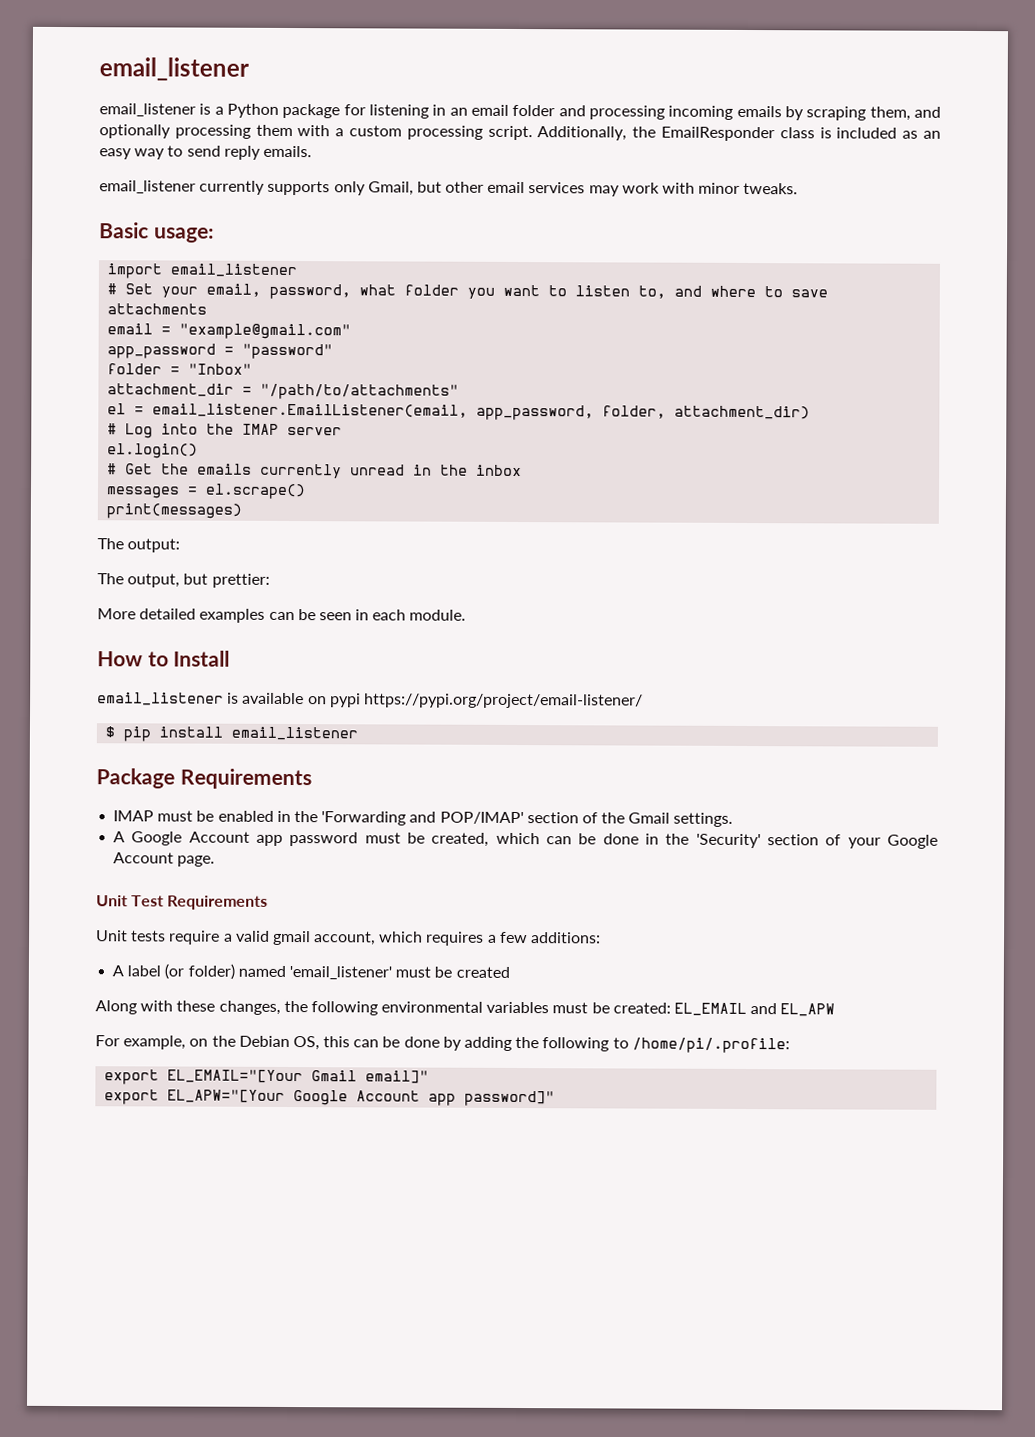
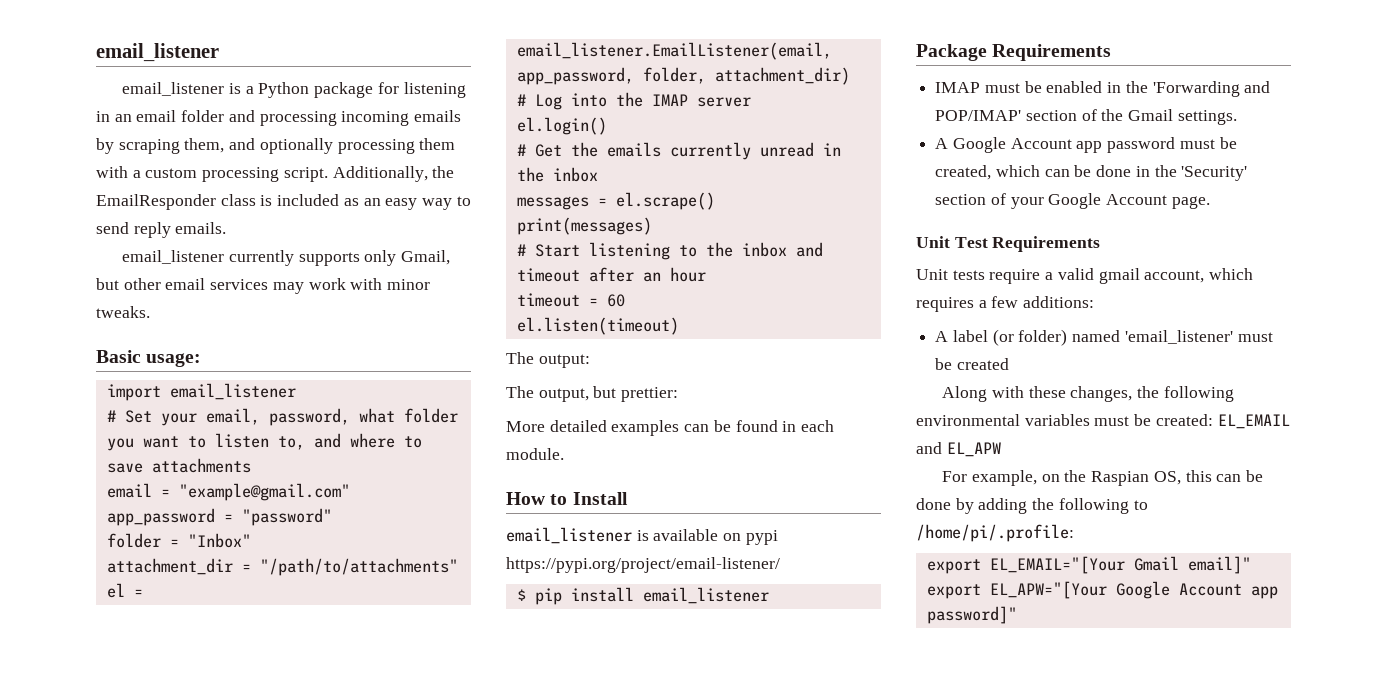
(243, 511) none -> [516,242,823,260] [516,267,706,282] [516,293,625,307] [516,317,679,335] // # Start listening to the inbox and timeout after an hour // timeout = 60 // el.listen(timeout)
[318,612,352,621] seen -> [735,420,778,432] found
[238,1035,290,1048] Debian -> [1091,471,1150,486] Raspian

